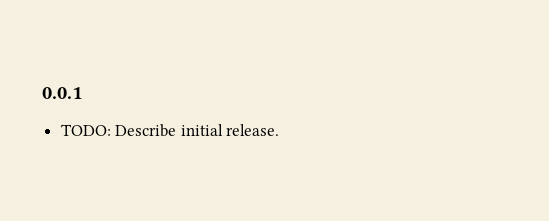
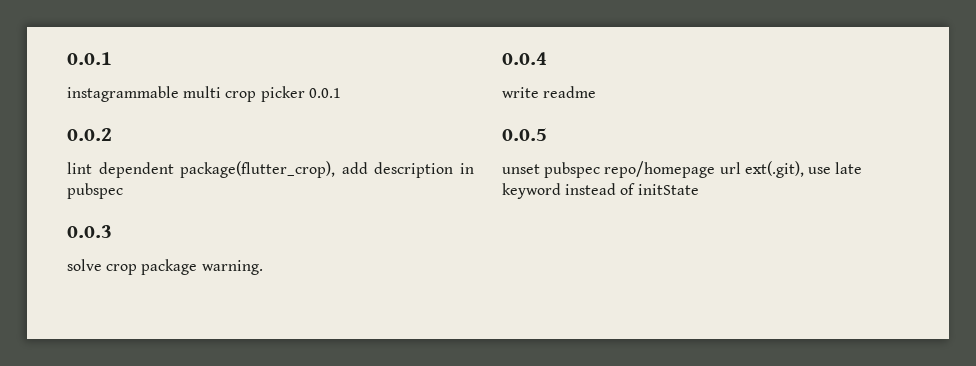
[42,87,82,99] [60,124,280,137] 0.0.1 // TODO: Describe initial release. -> [67,52,112,65] [67,86,341,102] [67,128,112,141] [67,161,475,178] [67,183,123,199] [67,225,112,238] [67,259,263,275] [502,52,547,65] [502,86,597,98] [502,128,547,141] [502,161,863,178] [502,183,699,199] 0.0.1 // instagrammable multi crop picker 0.0.1 // 0.0.2 // lint dependent package(flutter_crop), add description in pubspec // 0.0.3 // solve crop package warning. // 0.0.4 // write readme // 0.0.5 // unset pubspec repo/homepage url ext(.git), use late keyword instead of initState

